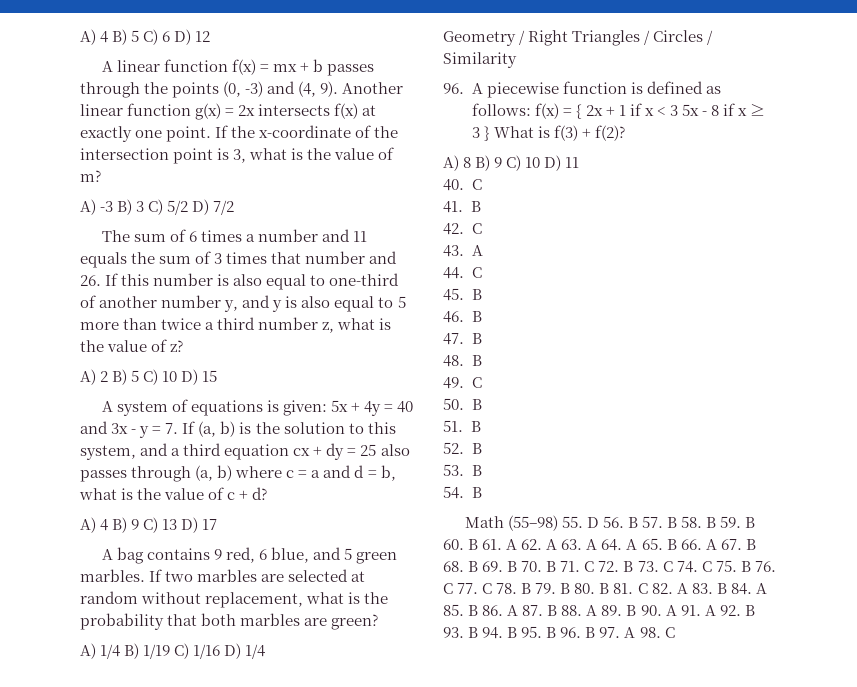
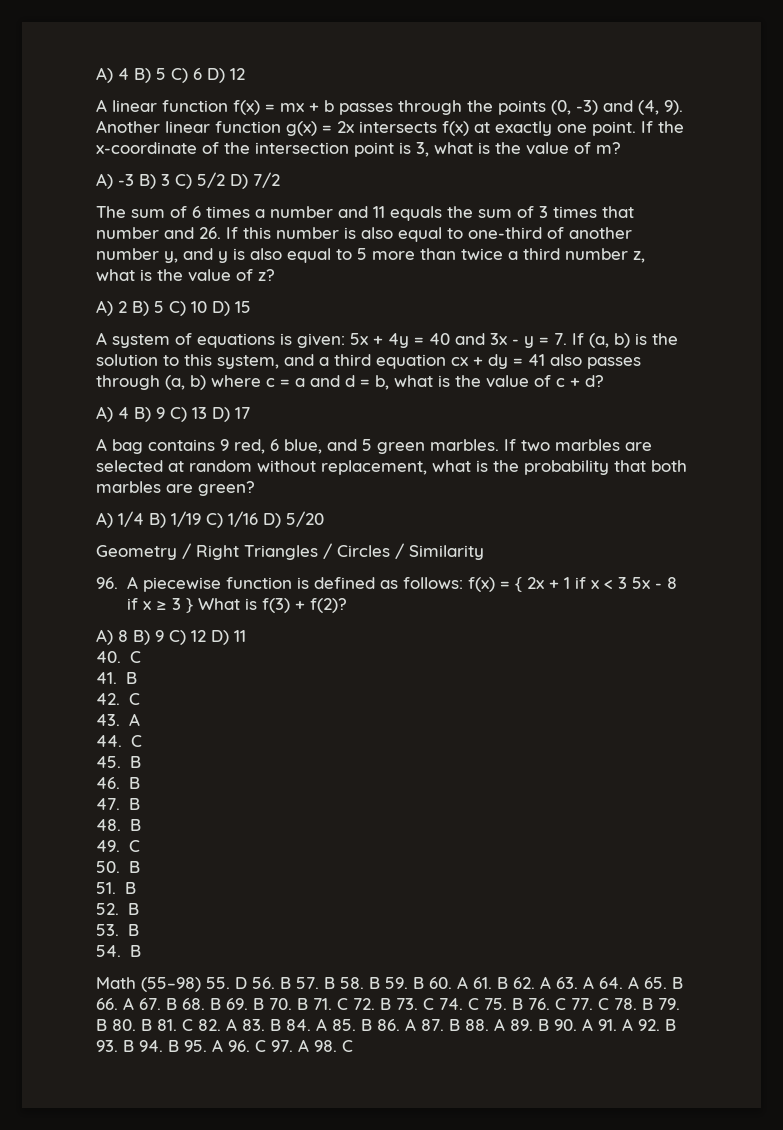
[360,444,377,456] 25 -> [528,354,545,366] 41
[245,644,266,659] 1/4 -> [286,511,324,527] 5/20
[525,157,541,168] 10 -> [191,630,206,642] 12
[468,539,518,550] B 61. A -> [457,976,508,989] A 61. B
[546,627,596,638] B 96. B -> [212,1039,266,1052] A 96. C

